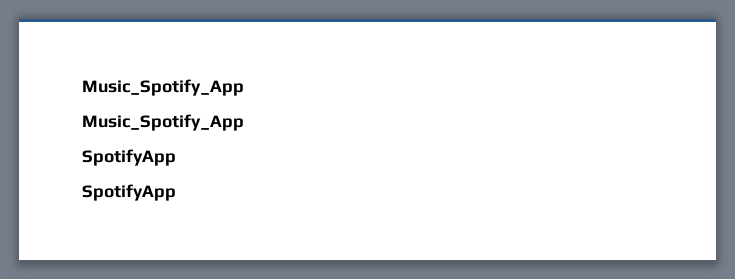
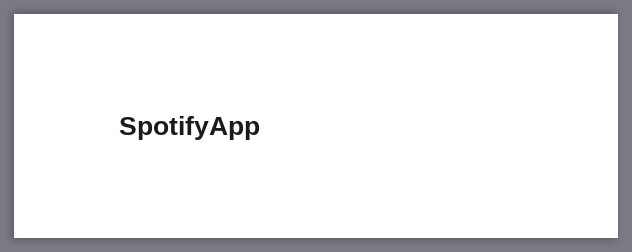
[82,79,244,96] [82,114,244,131] [82,149,176,166] [82,184,176,201] Music_Spotify_App // Music_Spotify_App // SpotifyApp // SpotifyApp -> [119,116,260,140] SpotifyApp

